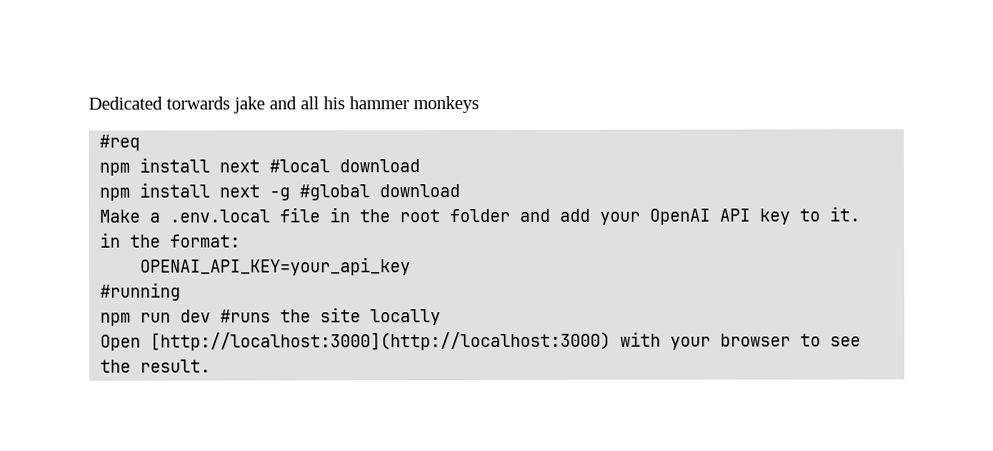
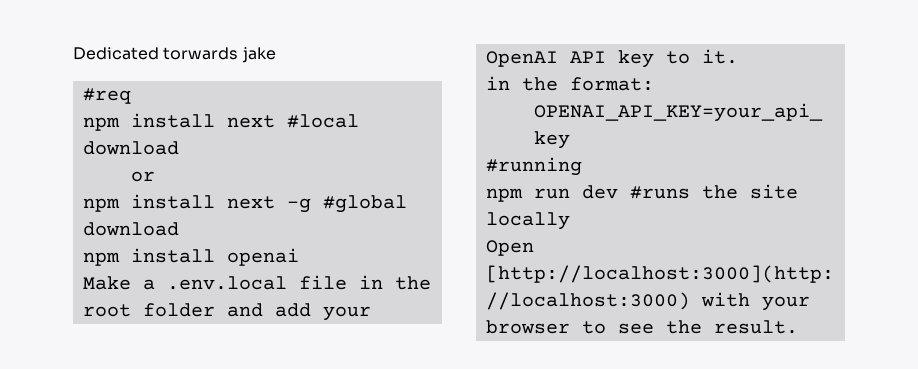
[269,96,479,114] and all his hammer monkeys -> (276, 55) none
(421, 166) none -> [130,171,155,182] // or
(461, 191) none -> [82,248,299,266] // npm install openai

